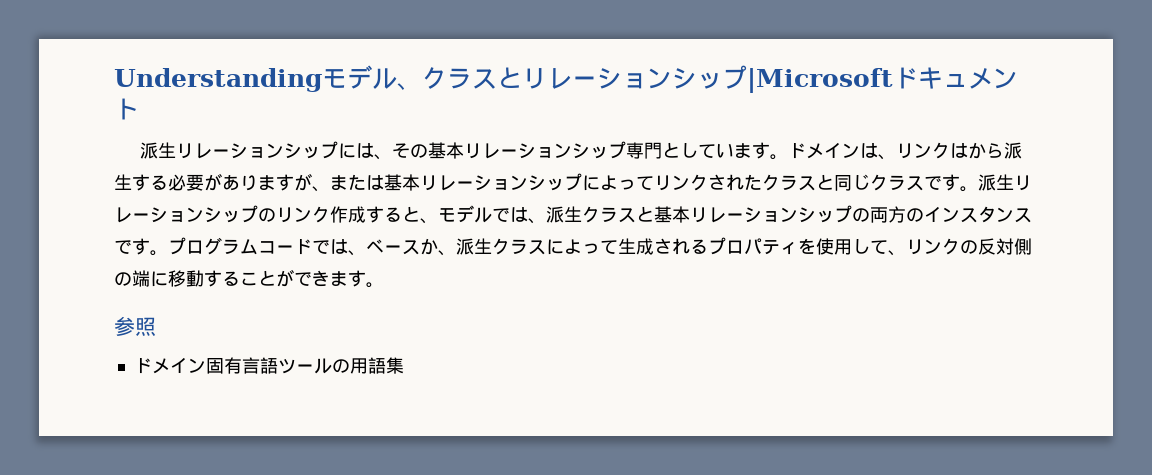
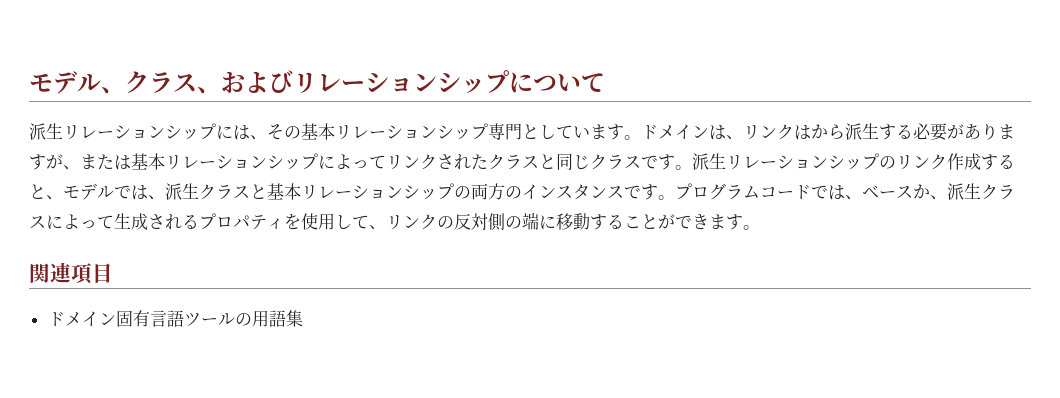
[114,68,322,92] Understanding -> (29, 82) none
[497,65,1018,93] [114,98,139,120] とリレーションシップ|Microsoftドキュメント -> [197,70,605,94] 、およびリレーションシップについて
[114,316,156,336] 参照 -> [29,262,113,284] 関連項目

